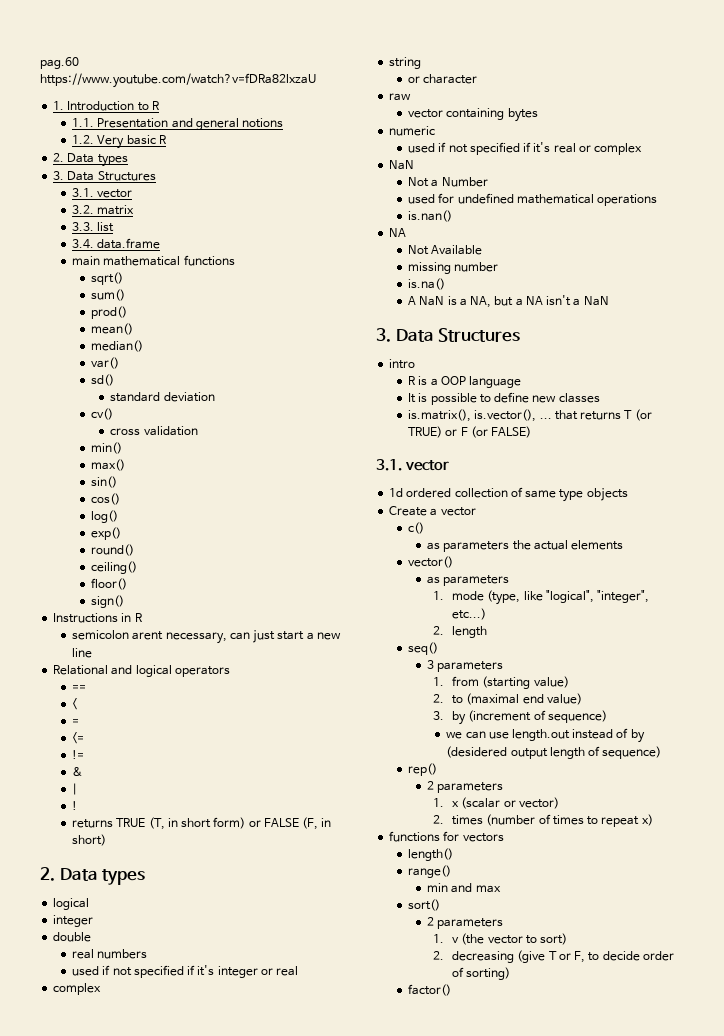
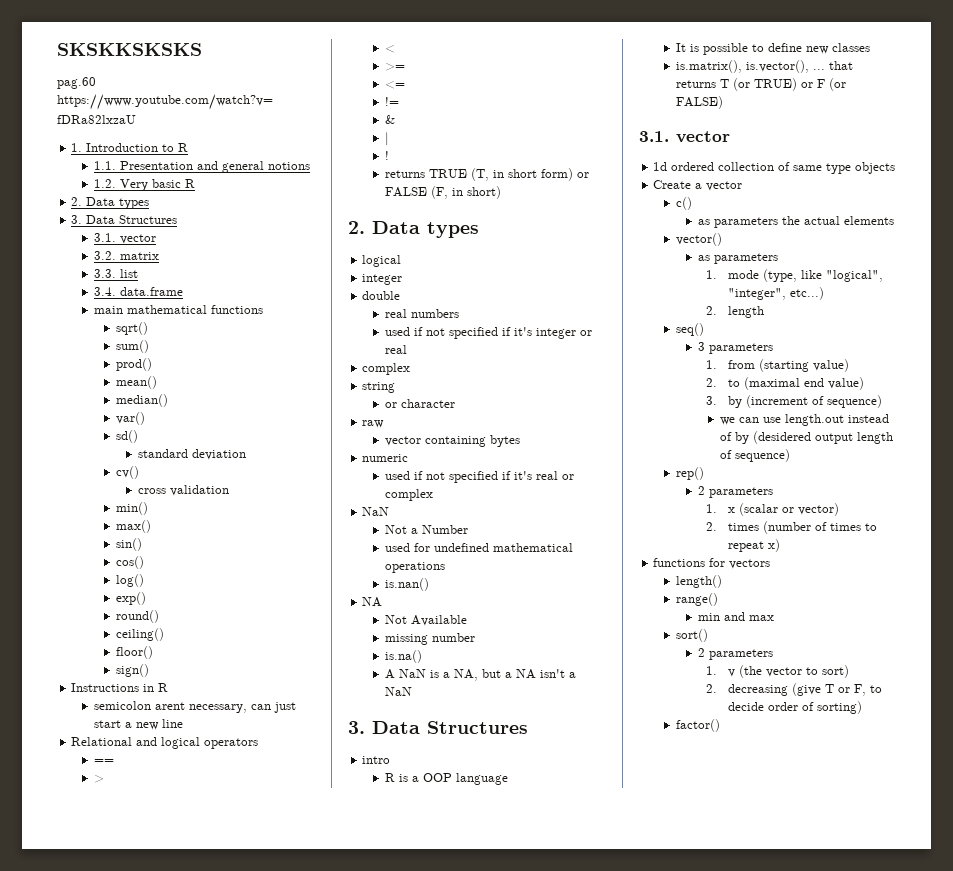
(40, 63) none -> [57,43,202,56] SKSKKSKSKS //
(87, 688) none -> [93,775,104,783] // >
[72,719,80,725] = -> [384,63,405,71] >=

